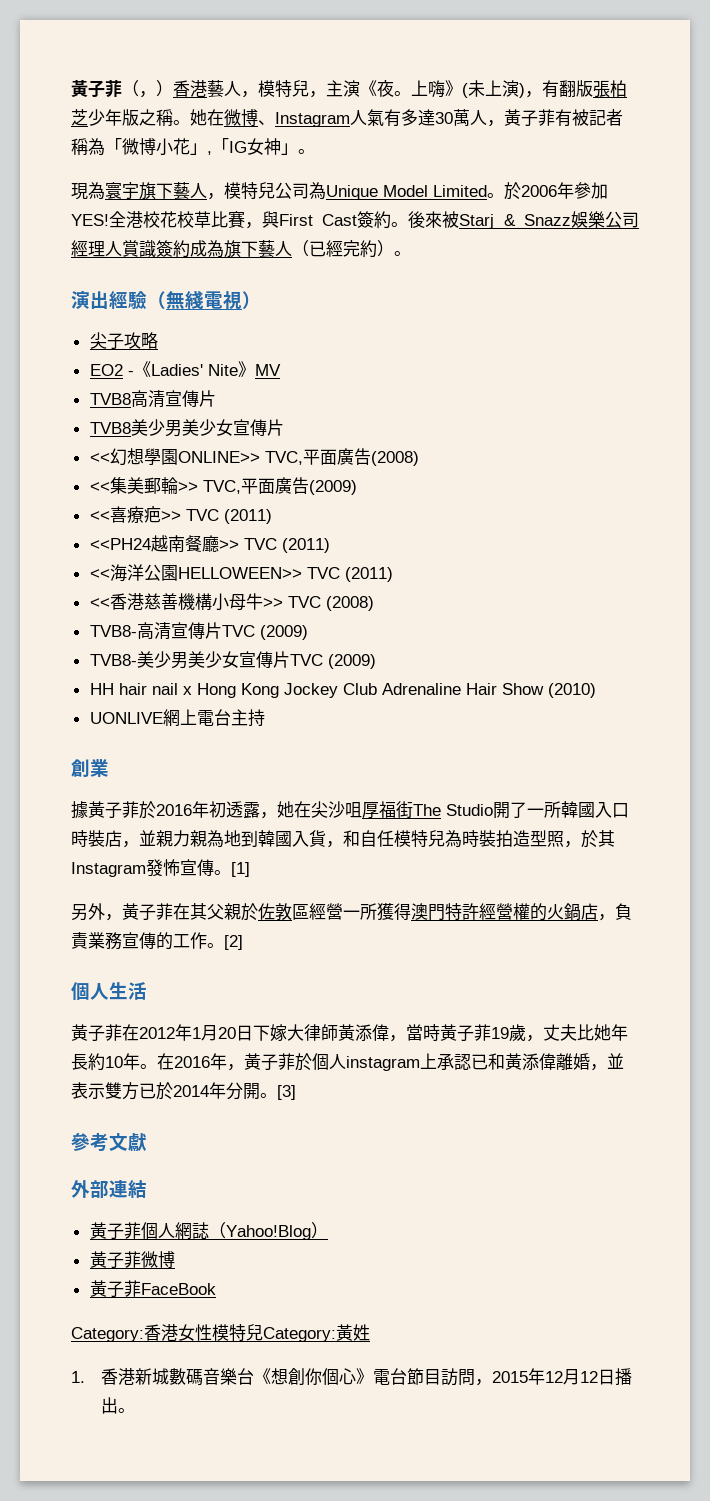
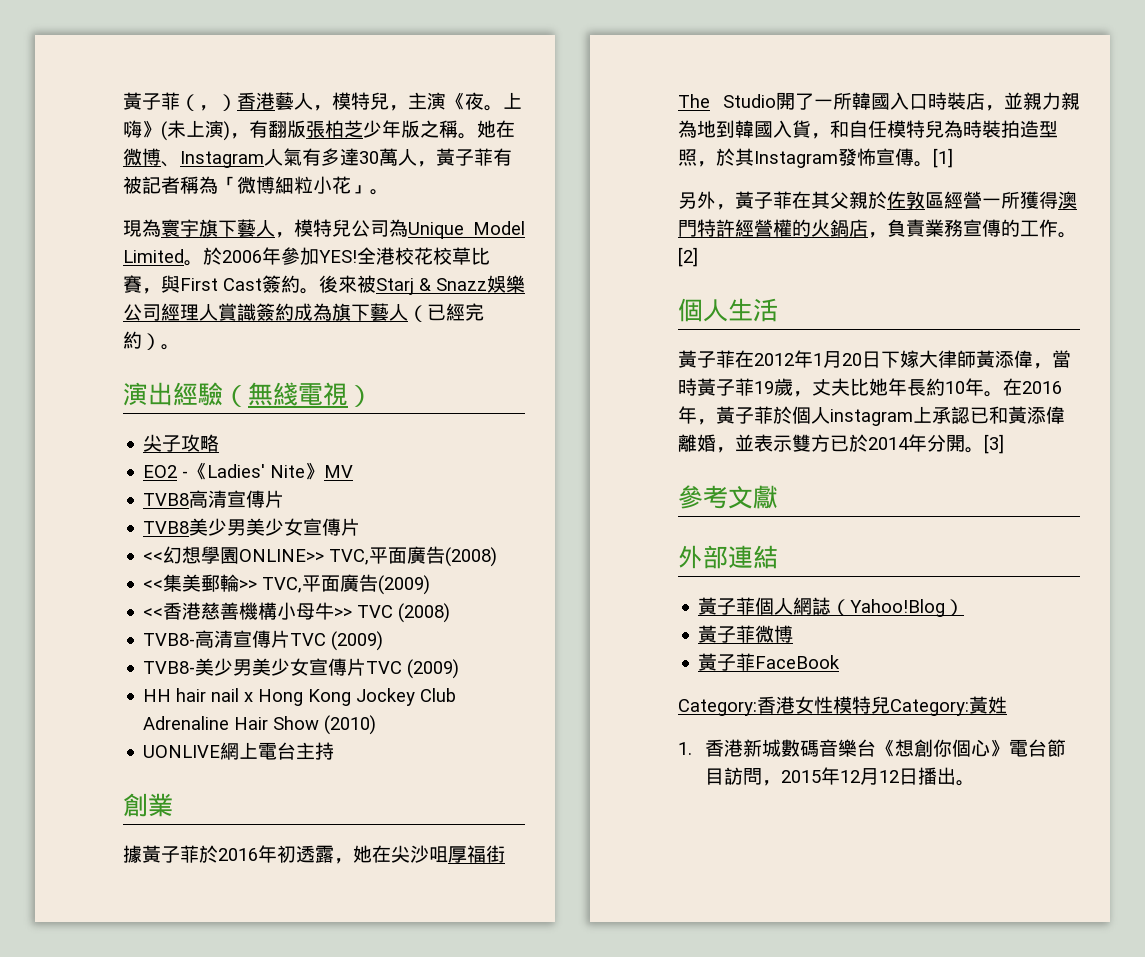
[156,138,281,156] 小花」,「IG女神 -> [275,176,351,194] 細粒小花
[89,506,272,524] [89,535,330,553] [89,564,393,582] // <<喜療疤>> TVC (2011) // <<PH24越南餐廳>> TVC (2011) // <<海洋公園HELLOWEEN>> TVC (2011) -> (431, 585) none

